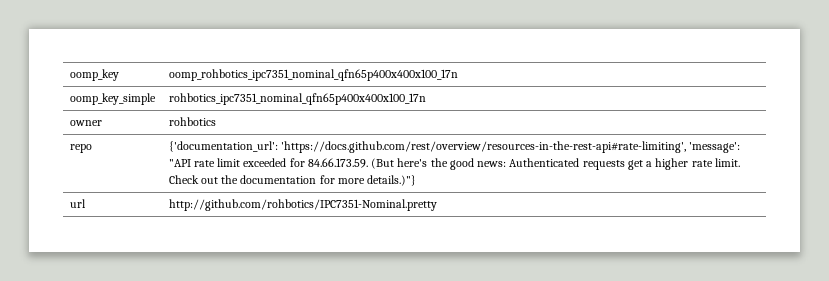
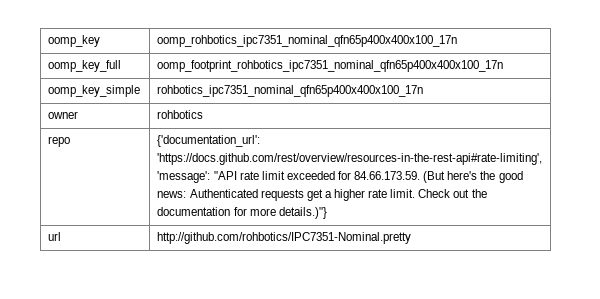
(458, 75) none -> [48,60,122,72] [157,60,504,72] // oomp_key_full | oomp_footprint_rohbotics_ipc7351_nominal_qfn65p400x400x100_17n

